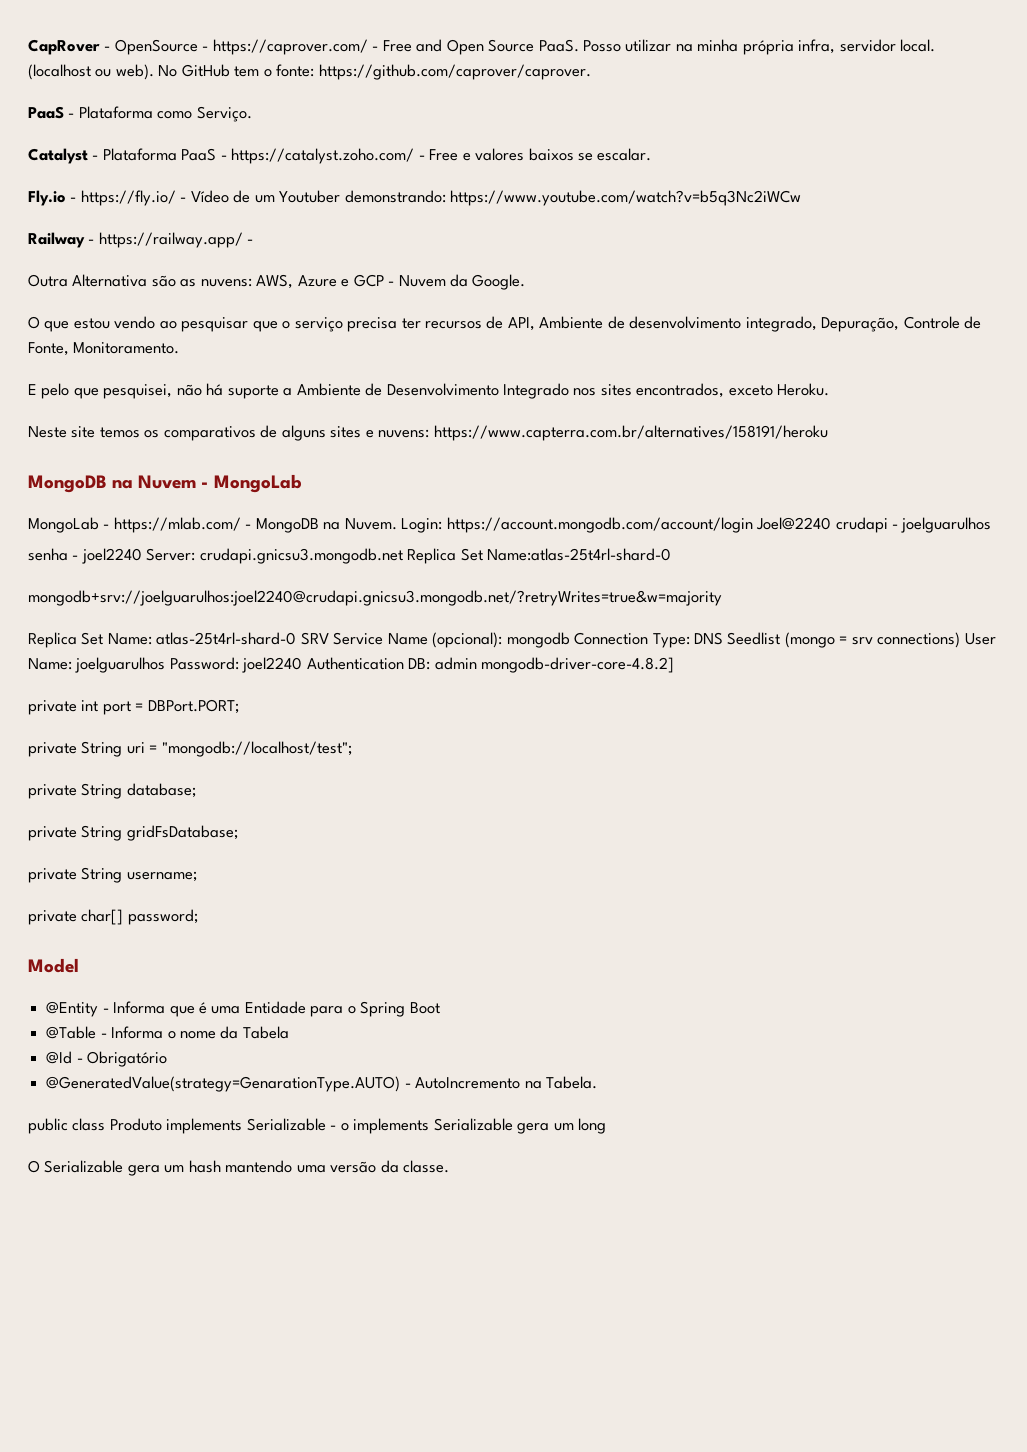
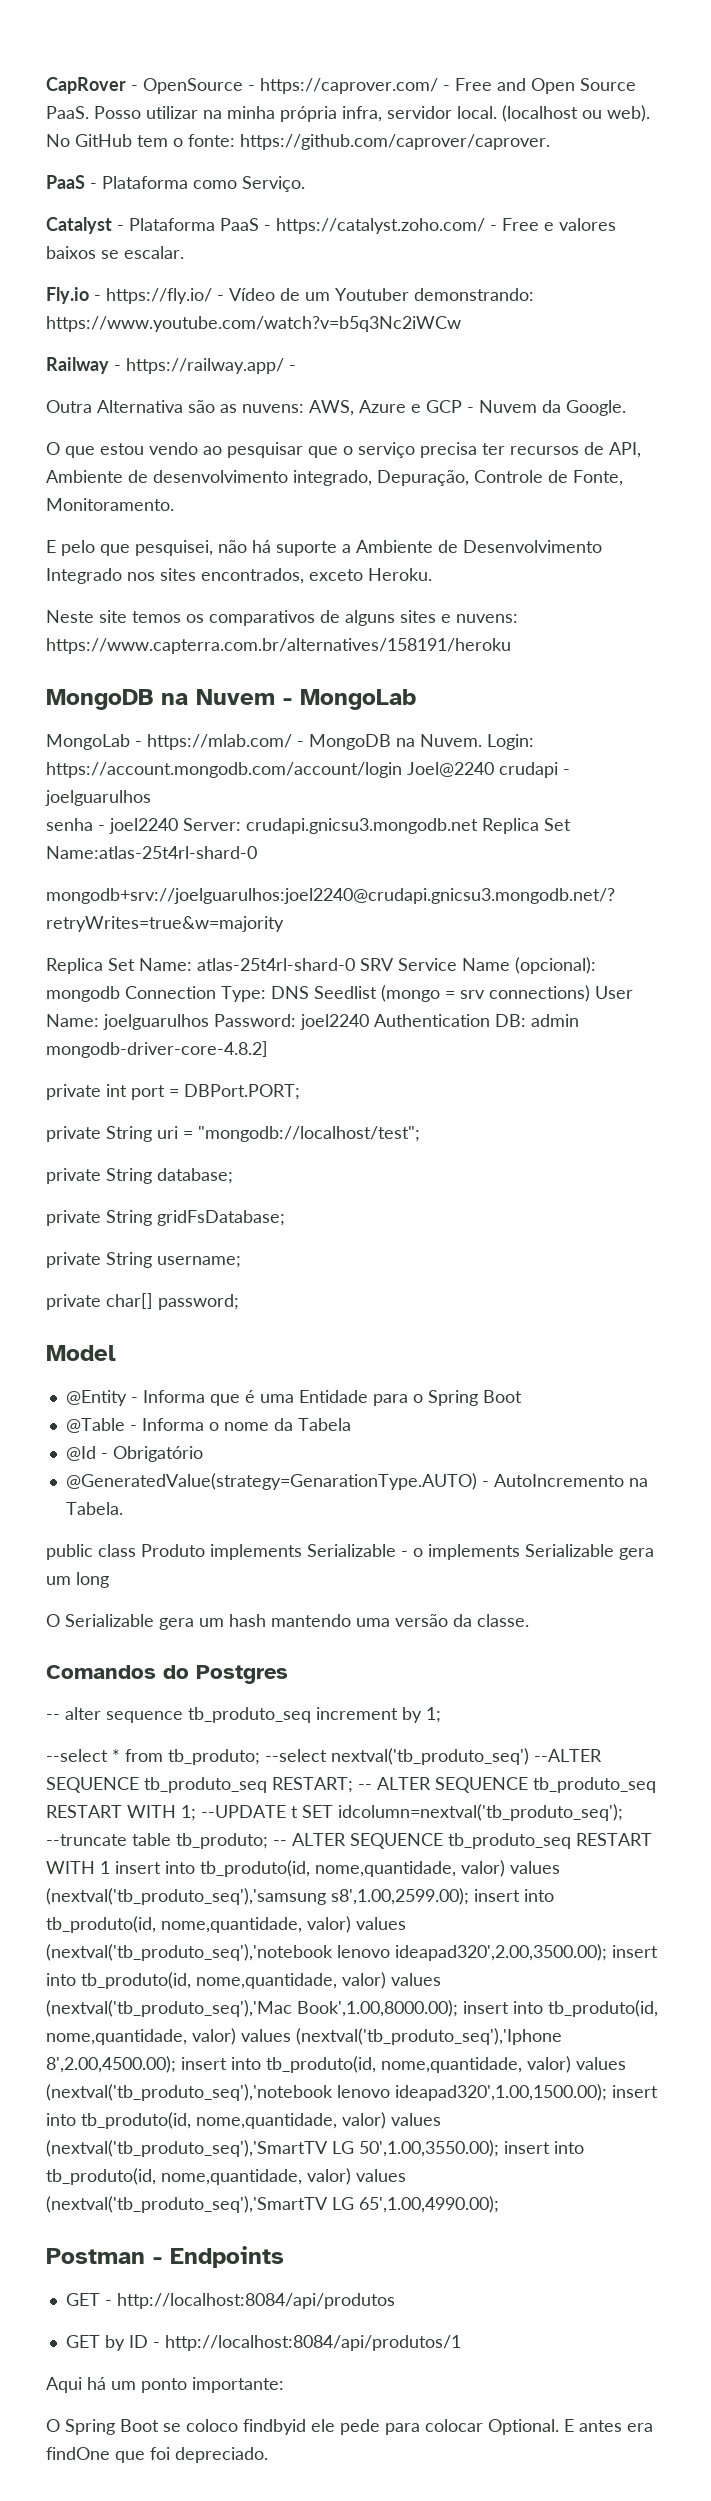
(450, 1166) none -> [46,1665,288,1684] [46,1707,441,1723] [46,1748,602,1765] [46,1777,656,1793] [46,1804,623,1821] [46,1833,652,1849] [46,1860,560,1877] [46,1888,554,1905] [46,1916,406,1933] [46,1944,658,1961] [46,1972,441,1989] [46,2000,658,2017] [46,2028,562,2045] [46,2056,626,2073] [46,2084,658,2101] [46,2112,441,2129] [46,2140,584,2157] [46,2168,406,2185] [46,2196,499,2213] [46,2246,284,2268] [65,2293,395,2309] [65,2335,461,2351] [46,2377,284,2393] [46,2419,653,2435] [46,2447,268,2463] // Comandos do Postgres // -- alter sequence tb_produto_seq increment by 1; // --select * from tb_produto; --select nextval('tb_produto_seq') --ALTER SEQUENCE tb_produto_seq RESTART; -- ALTER SEQUENCE tb_produto_seq RESTART WITH 1; --UPDATE t SET idcolumn=nextval('tb_produto_seq'); --truncate table tb_produto; -- ALTER SEQUENCE tb_produto_seq RESTART WITH 1 insert into tb_produto(id, nome,quantidade, valor) values (nextval('tb_produto_seq'),'samsung s8',1.00,2599.00); insert into tb_produto(id, nome,quantidade, valor) values (nextval('tb_produto_seq'),'notebook lenovo ideapad320',2.00,3500.00); insert into tb_produto(id, nome,quantidade, valor) values (nextval('tb_produto_seq'),'Mac Book',1.00,8000.00); insert into tb_produto(id, nome,quantidade, valor) values (nextval('tb_produto_seq'),'Iphone 8',2.00,4500.00); insert into tb_produto(id, nome,quantidade, valor) values (nextval('tb_produto_seq'),'notebook lenovo ideapad320',1.00,1500.00); insert into tb_produto(id, nome,quantidade, valor) values (nextval('tb_produto_seq'),'SmartTV LG 50',1.00,3550.00); insert into tb_produto(id, nome,quantidade, valor) values (nextval('tb_produto_seq'),'SmartTV LG 65',1.00,4990.00); // Postman - Endpoints // GET - http://localhost:8084/api/produtos // GET by ID - http://localhost:8084/api/produtos/1 // Aqui há um ponto importante: // O Spring Boot se coloco findbyid ele pede para colocar Optional. E antes era findOne que foi depreciado.

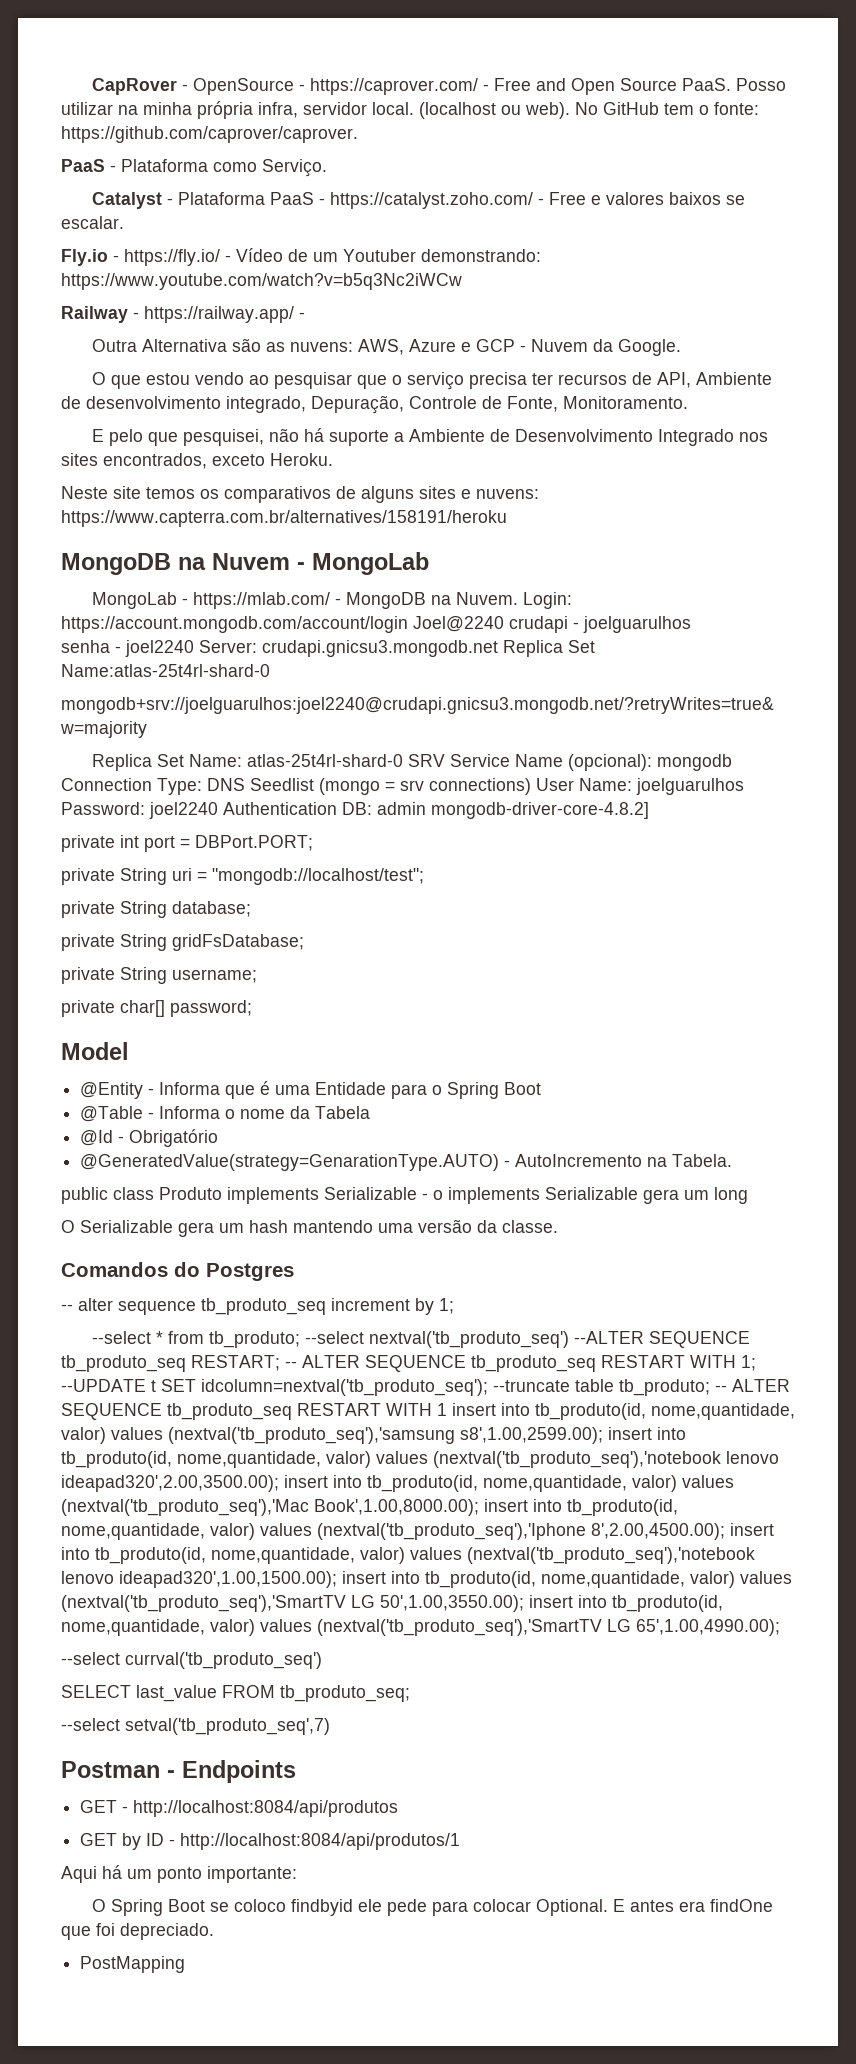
(499, 2204) none -> [61,1652,322,1669] [61,1685,410,1702] [61,1718,330,1735] // --select currval('tb_produto_seq') // SELECT last_value FROM tb_produto_seq; // --select setval('tb_produto_seq',7)
(268, 2455) none -> [80,1956,186,1973] // PostMapping

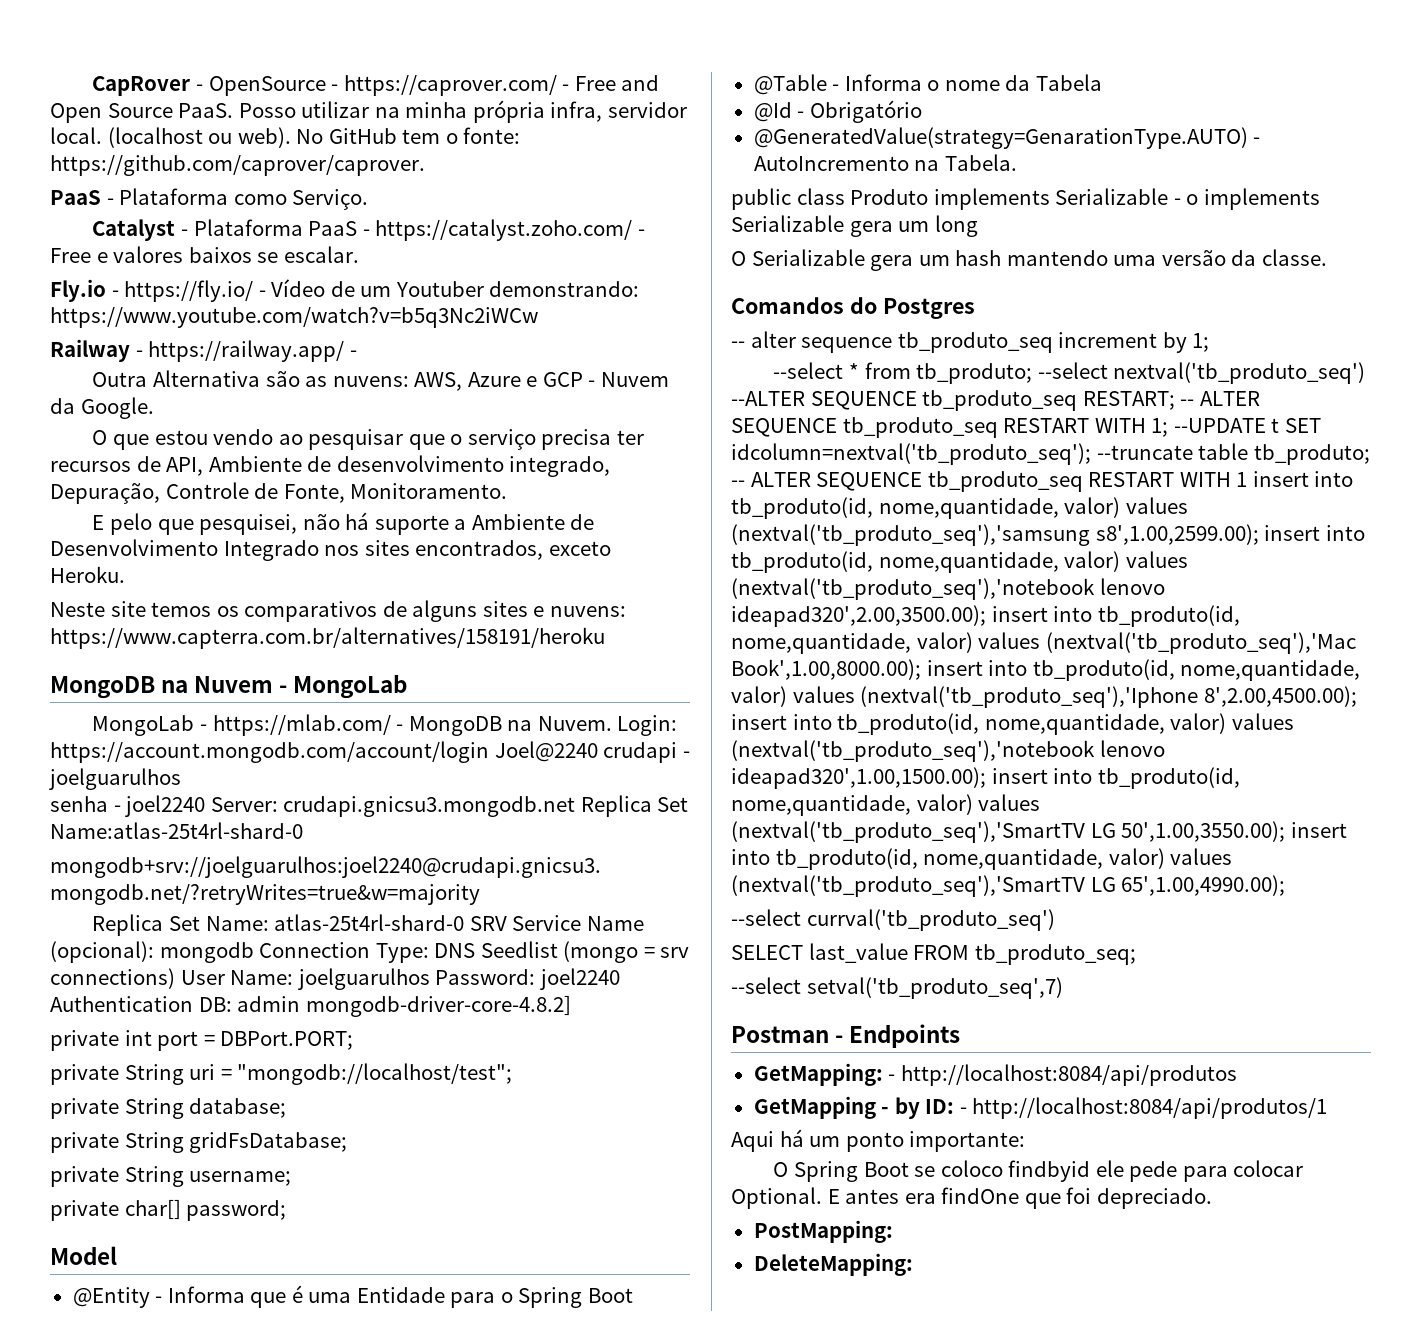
[80,1800,118,1813] GET -> [753,1063,883,1086] GetMapping:
[80,1833,165,1850] GET by ID -> [753,1096,955,1119] GetMapping - by ID:
[80,1956,186,1973] PostMapping -> [753,1220,893,1243] [753,1253,913,1276] PostMapping: // DeleteMapping:

